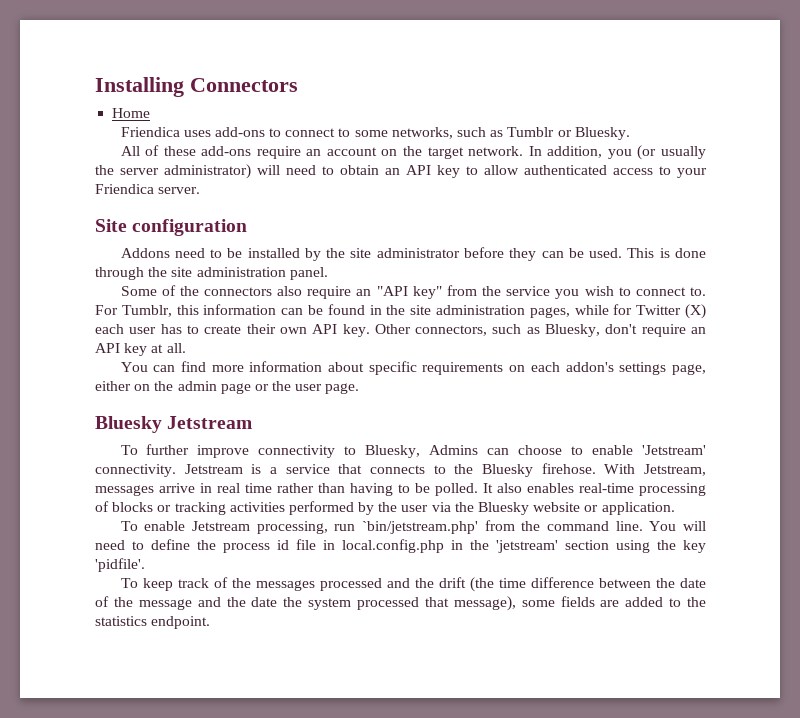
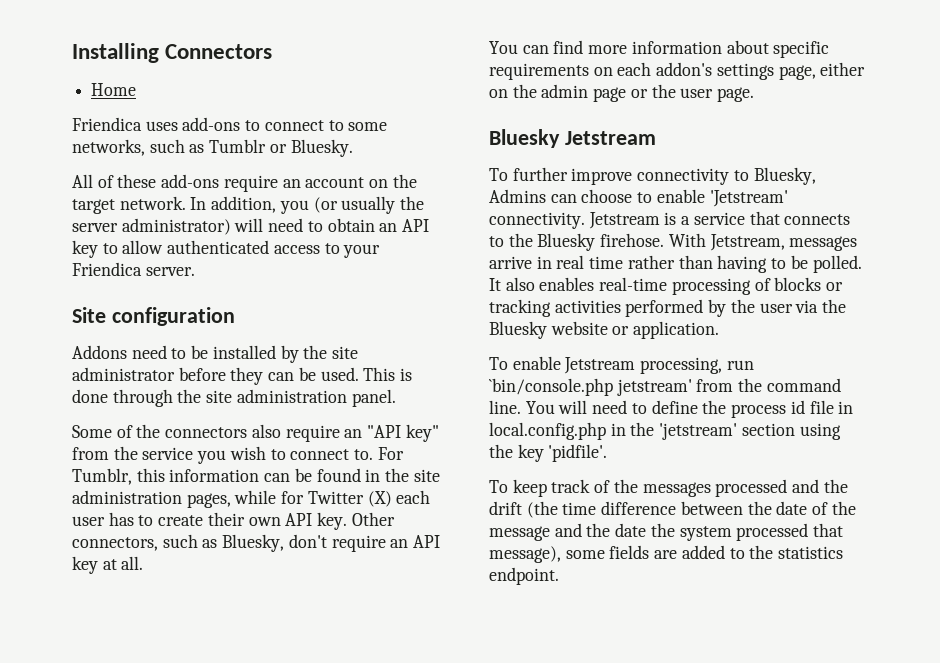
[361,521,478,534] `bin/jetstream.php' -> [489,378,692,396] `bin/console.php jetstream'

